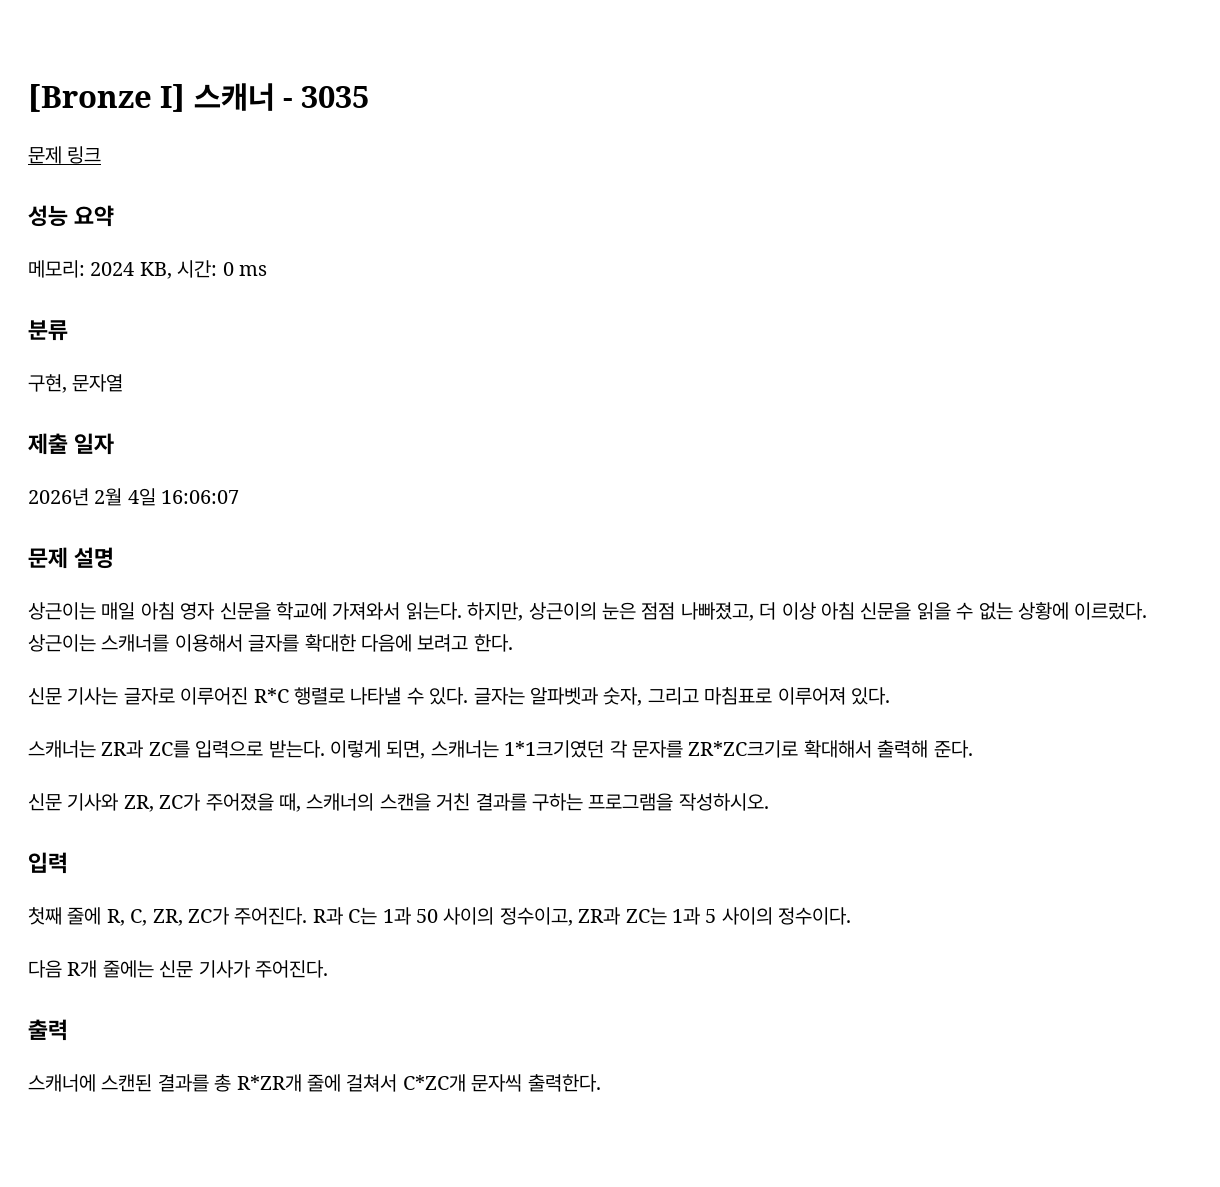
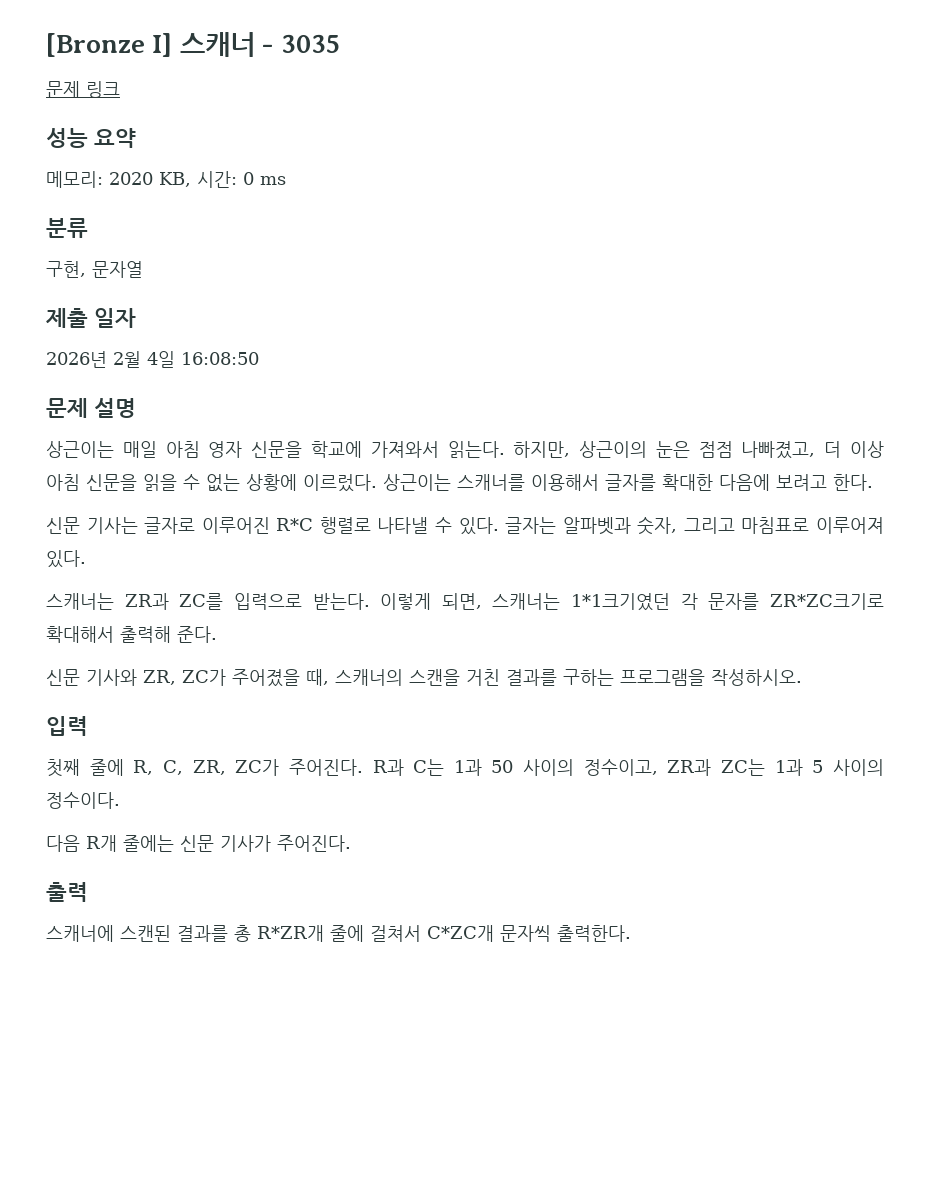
[90,262,135,276] 2024 -> [109,172,153,185] 2020
[161,490,240,504] 16:06:07 -> [181,352,259,365] 16:08:50

